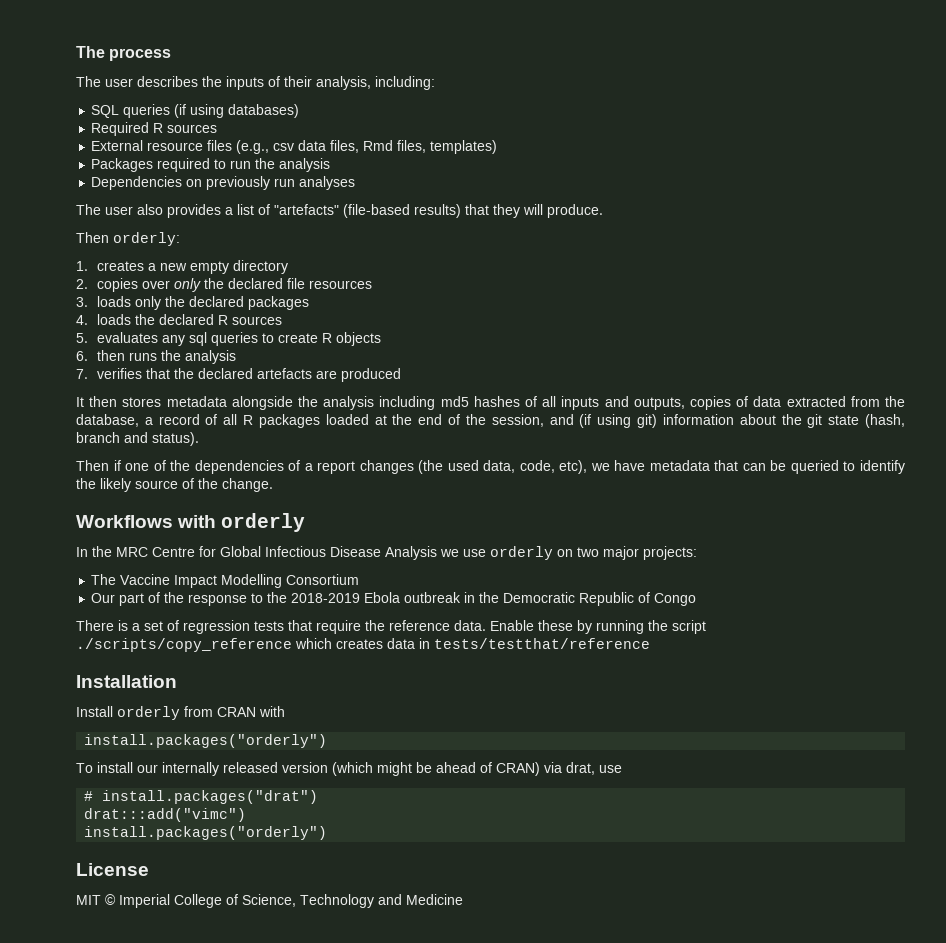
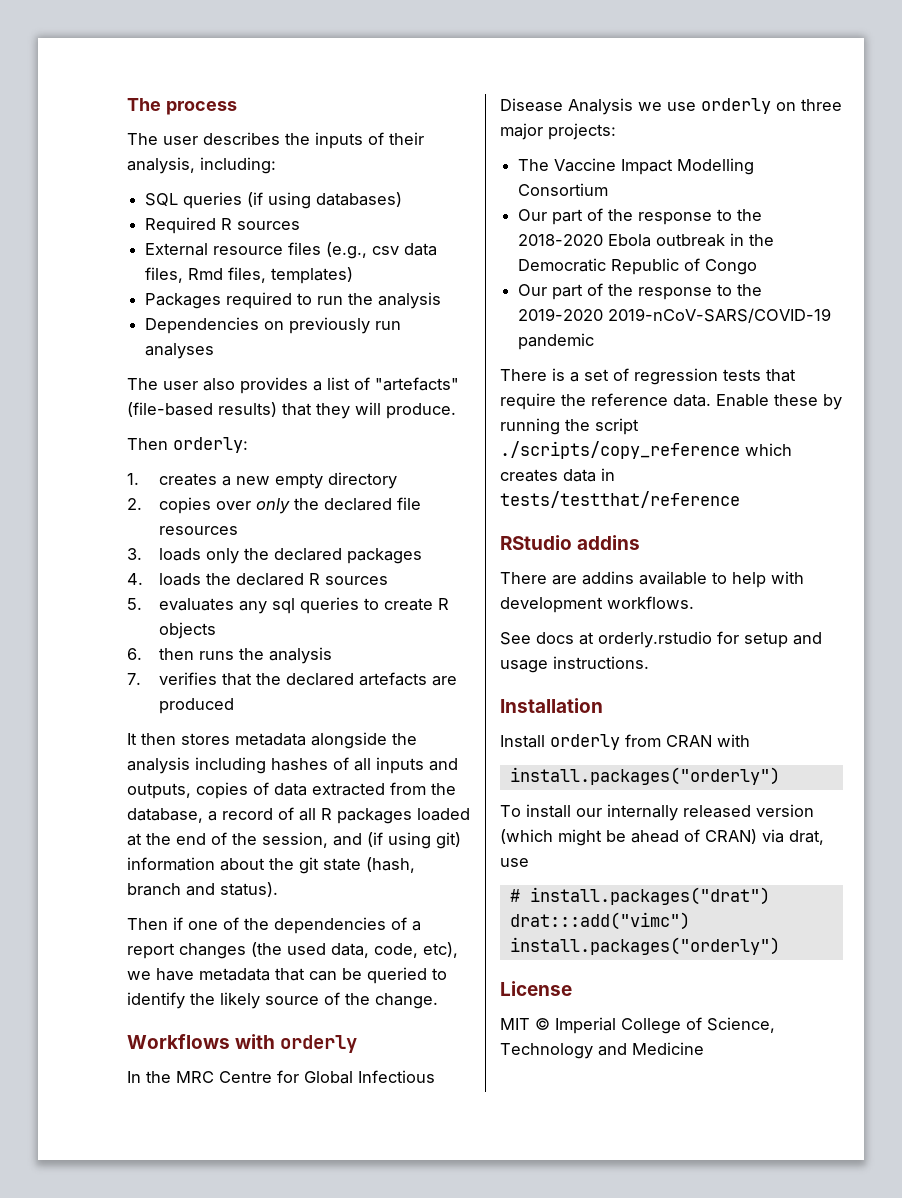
[440,396,469,407] md5 -> (266, 765) none
[577,547,599,557] two -> [801,99,842,111] three
[291,593,361,603] 2018-2019 -> [518,234,604,246] 2018-2020
(697, 599) none -> [518,283,763,300] [518,308,832,323] [518,333,595,350] // Our part of the response to the 2019-2020 2019-nCoV-SARS/COVID-19 pandemic
(650, 643) none -> [500,535,641,550] [500,571,804,588] [500,596,694,613] [500,631,822,648] [500,656,649,673] // RStudio addins // There are addins available to help with development workflows. // See docs at orderly.rstudio for setup and usage instructions.

